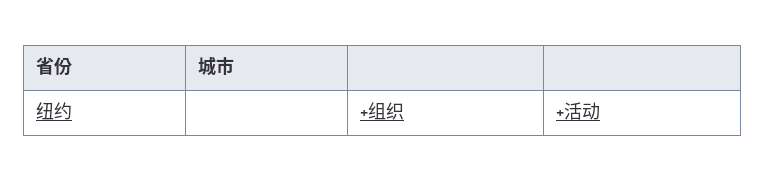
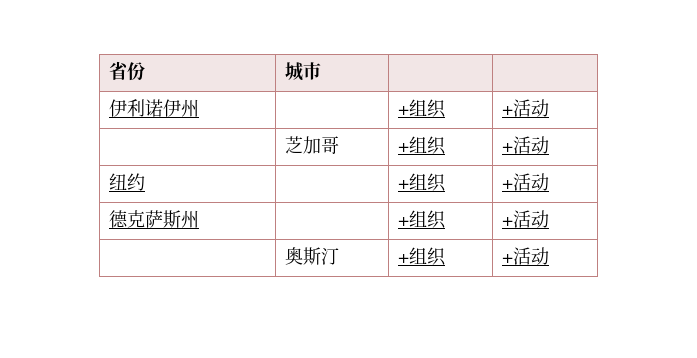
(234, 66) none -> [108,99,199,117] [397,99,446,118] [501,99,549,117] [284,136,339,154] [397,136,446,155] [501,136,549,154] // 伊利诺伊州 | | +组织 | +活动 // | 芝加哥 | +组织 | +活动
(600, 111) none -> [108,210,199,228] [397,210,446,229] [501,210,549,228] [284,247,339,265] [397,247,446,266] [501,247,549,265] // 德克萨斯州 | | +组织 | +活动 // | 奥斯汀 | +组织 | +活动

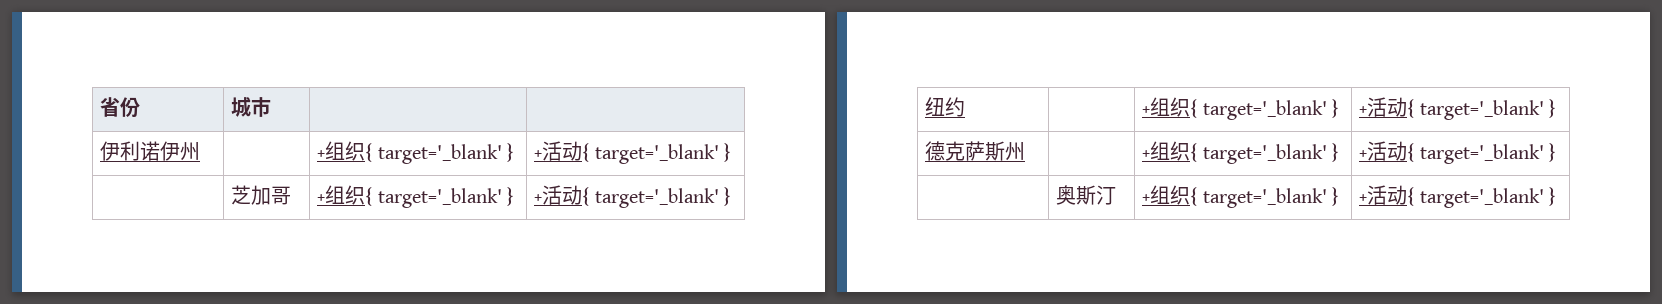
[501,99,549,117] | +活动 -> [365,143,515,164] [534,141,732,164] { target='_blank' } | +活动{ target='_blank' }
[501,136,549,154] | +活动 -> [365,187,515,208] [534,185,732,208] { target='_blank' } | +活动{ target='_blank' }
[501,173,549,191] | +活动 -> [1190,99,1340,120] [1359,97,1557,120] { target='_blank' } | +活动{ target='_blank' }
[501,210,549,228] | +活动 -> [1190,143,1340,164] [1359,141,1557,164] { target='_blank' } | +活动{ target='_blank' }
[501,247,549,265] | +活动 -> [1190,187,1340,208] [1359,185,1557,208] { target='_blank' } | +活动{ target='_blank' }

